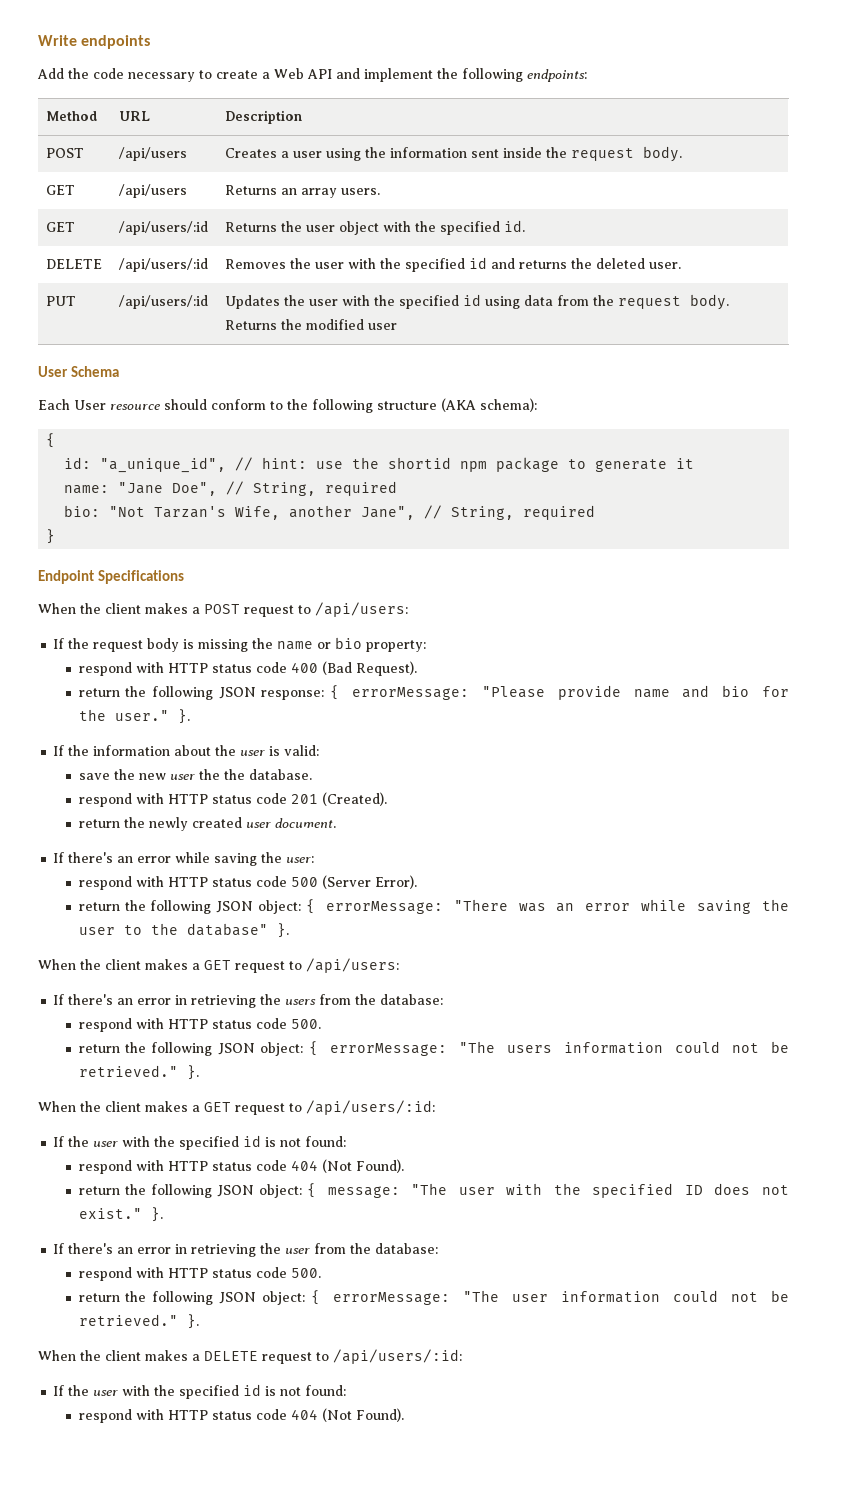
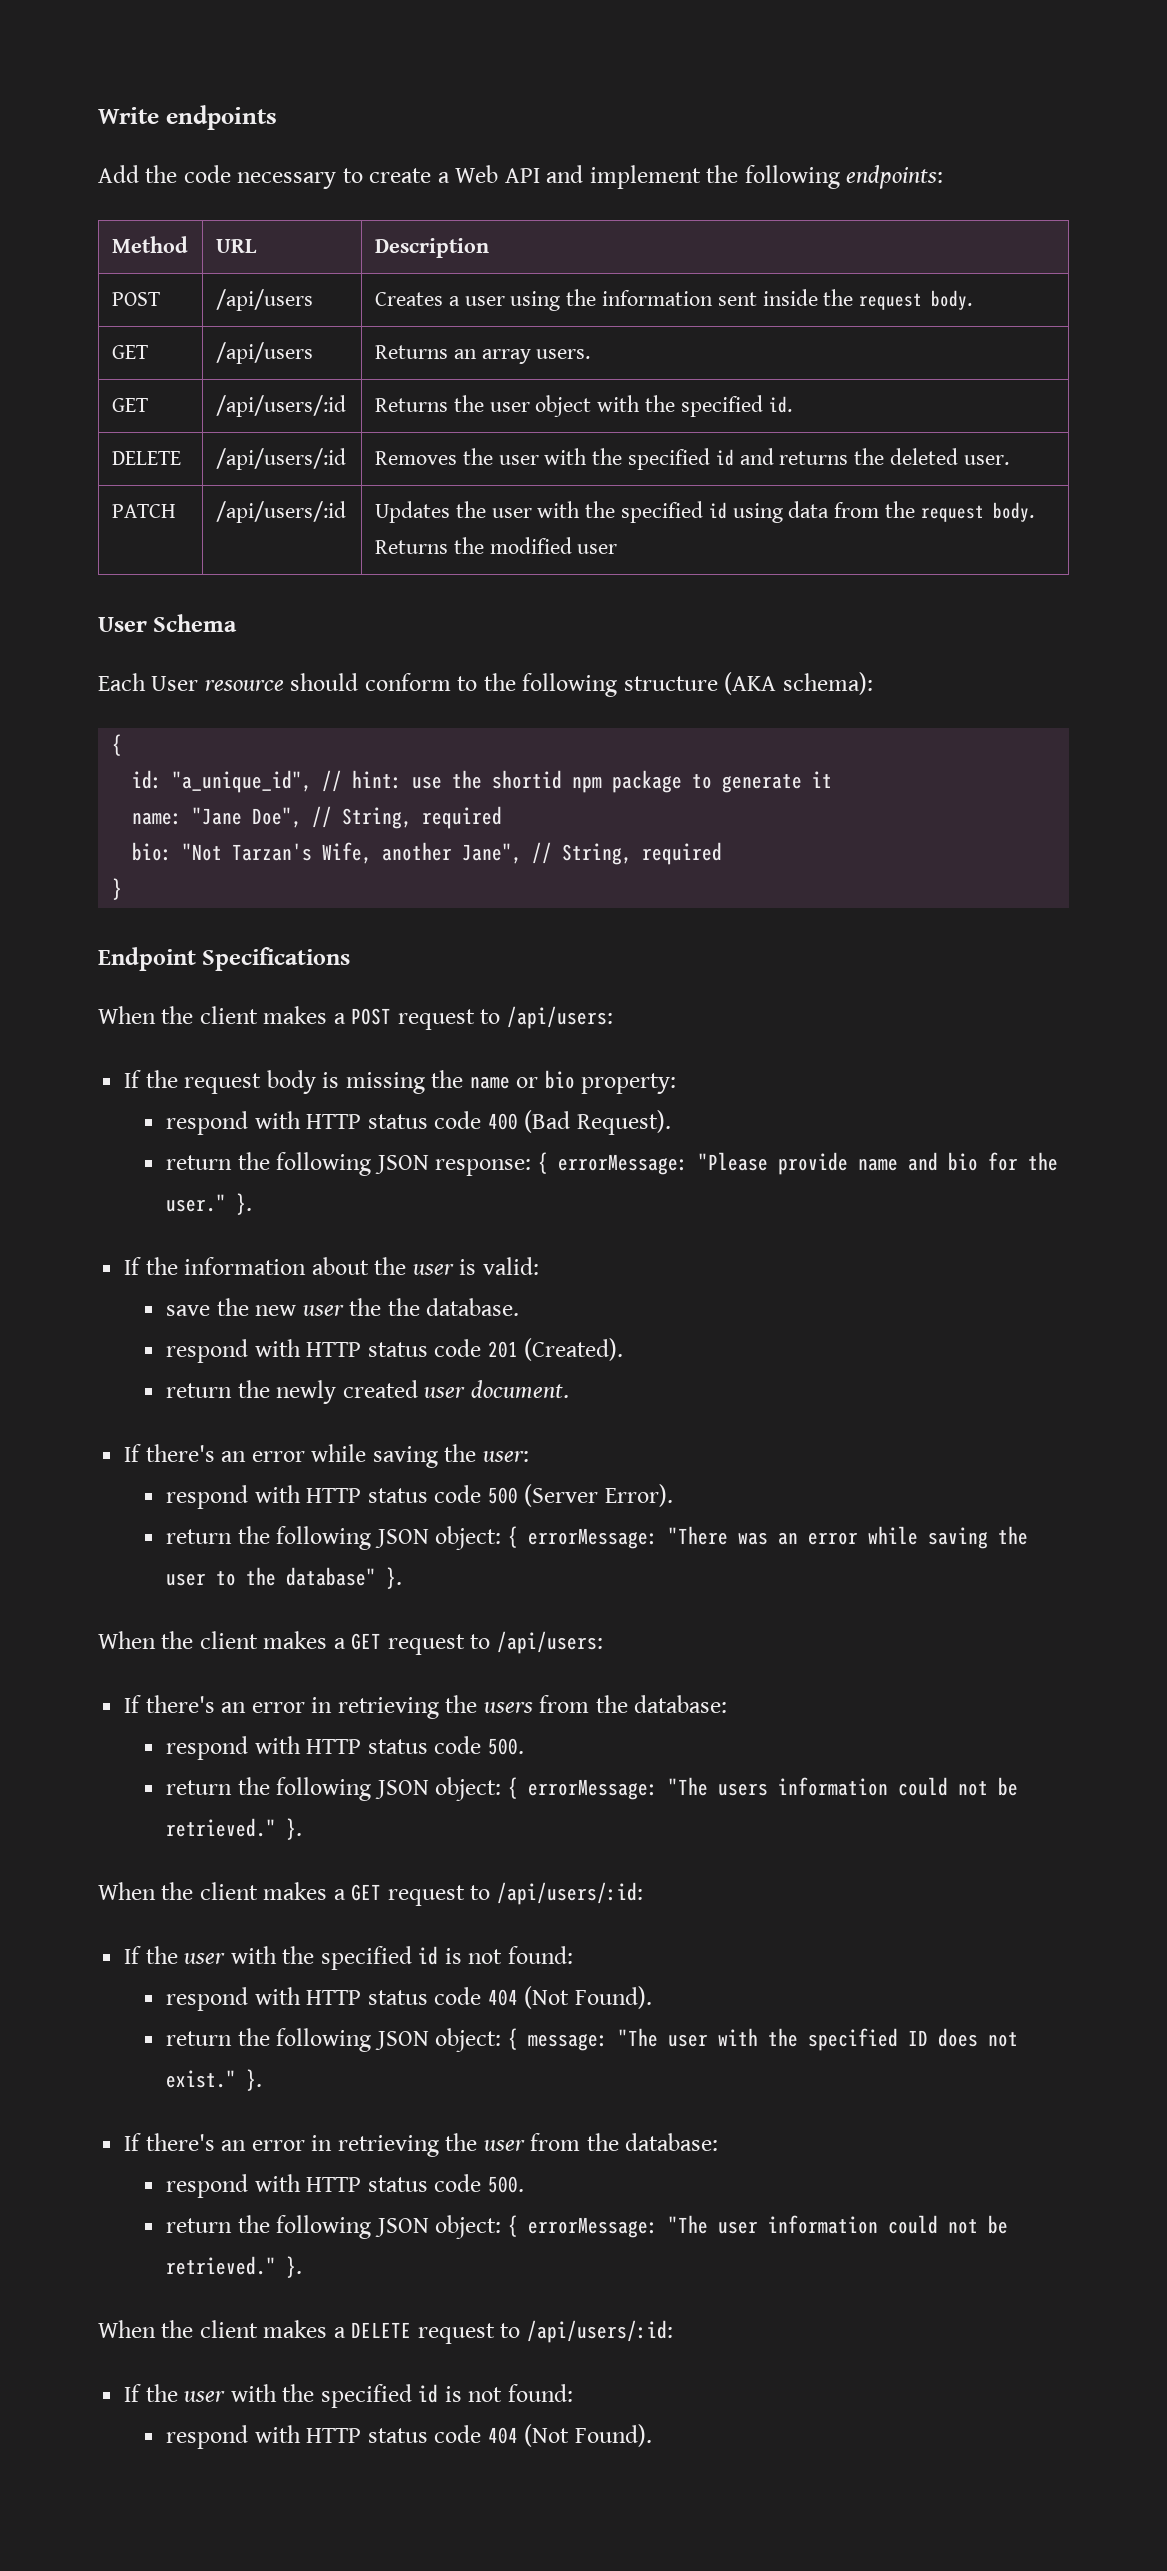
[46,296,77,306] PUT -> [111,504,176,518] PATCH

